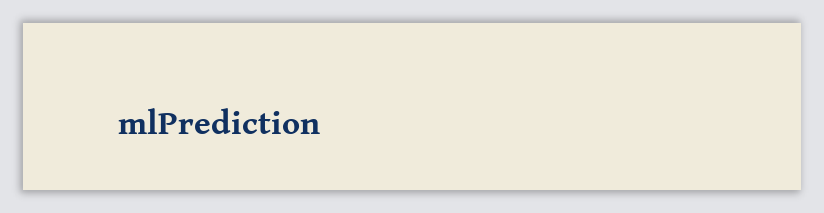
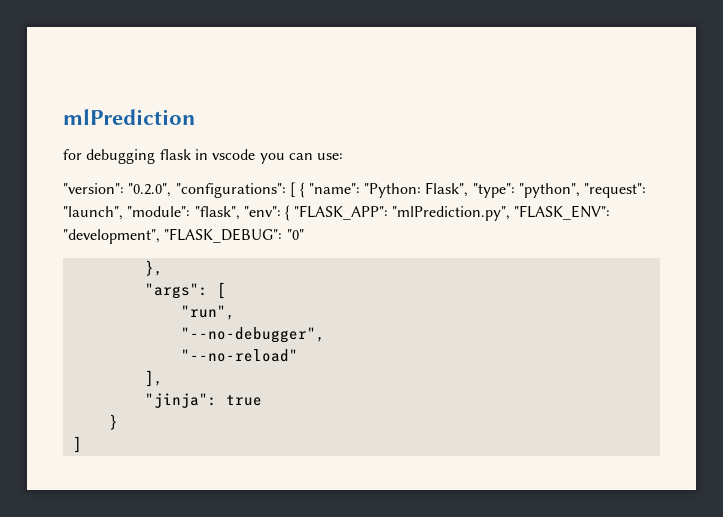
(320, 121) none -> [63,149,344,164] [63,182,647,198] [63,205,611,221] [63,228,304,244] [144,260,163,276] [144,282,226,299] [180,305,235,320] [180,327,325,343] [180,349,298,362] [144,370,163,387] [144,393,262,408] [108,414,118,430] [72,436,82,453] // for debugging flask in vscode you can use: // "version": "0.2.0", "configurations": [ { "name": "Python: Flask", "type": "python", "request": "launch", "module": "flask", "env": { "FLASK_APP": "mlPrediction.py", "FLASK_ENV": "development", "FLASK_DEBUG": "0" // }, // "args": [ // "run", // "--no-debugger", // "--no-reload" // ], // "jinja": true // } // ]

